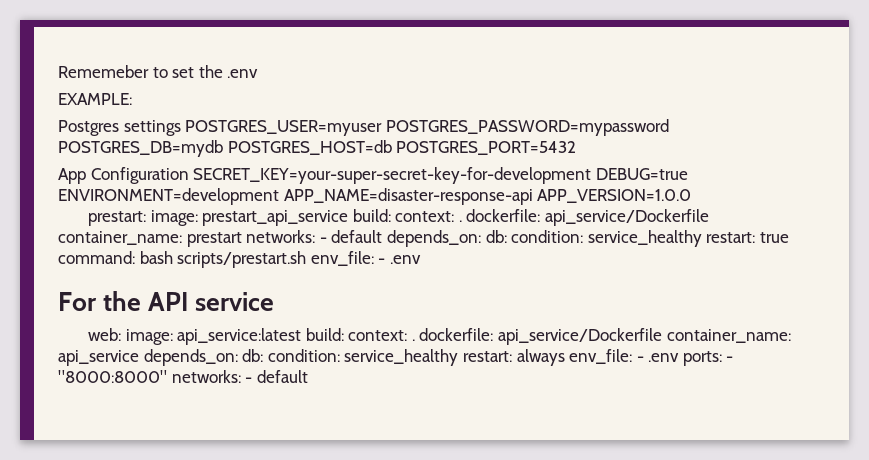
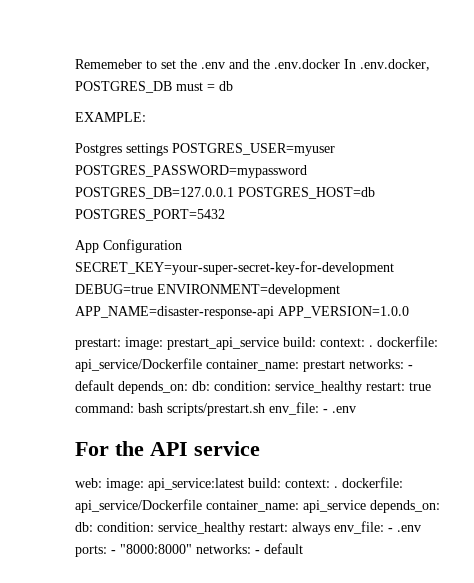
(259, 73) none -> [229,59,430,71] [75,81,233,93] and the .env.docker In .env.docker, POSTGRES_DB must = db
[58,140,223,157] POSTGRES_DB=mydb -> [75,187,234,199] POSTGRES_DB=127.0.0.1

